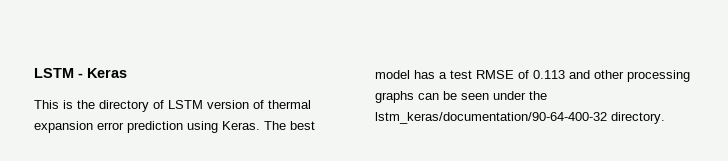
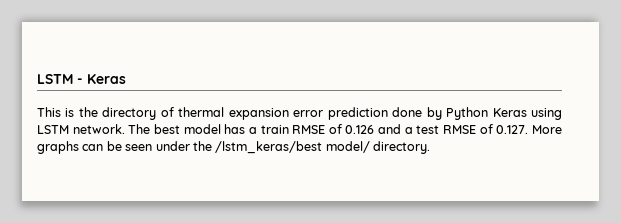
[168,100,264,109] LSTM version of -> (174, 112) none
[187,121,260,133] using Keras. -> [392,107,562,120] [37,124,125,134] done by Python Keras using LSTM network.
[450,70,690,82] test RMSE of 0.113 and other processing -> [260,124,562,134] train RMSE of 0.126 and a test RMSE of 0.127. More
[375,112,607,124] lstm_keras/documentation/90-64-400-32 -> [215,141,370,154] /lstm_keras/best model/

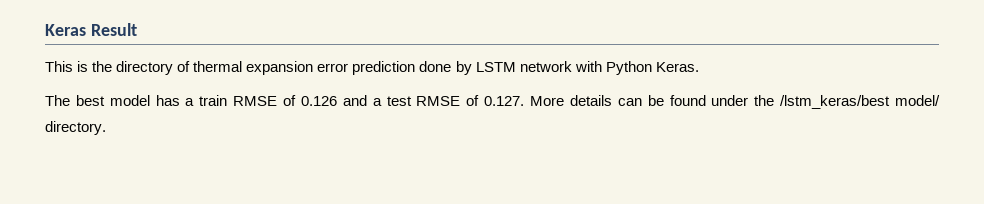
[37,74,126,84] LSTM - Keras -> [45,23,137,36] Keras Result
[446,107,562,120] [37,124,125,134] Python Keras using LSTM network. -> [475,61,699,75] LSTM network with Python Keras. //
[37,141,79,154] graphs -> [569,95,612,106] details
[125,144,153,151] seen -> [669,95,706,106] found

